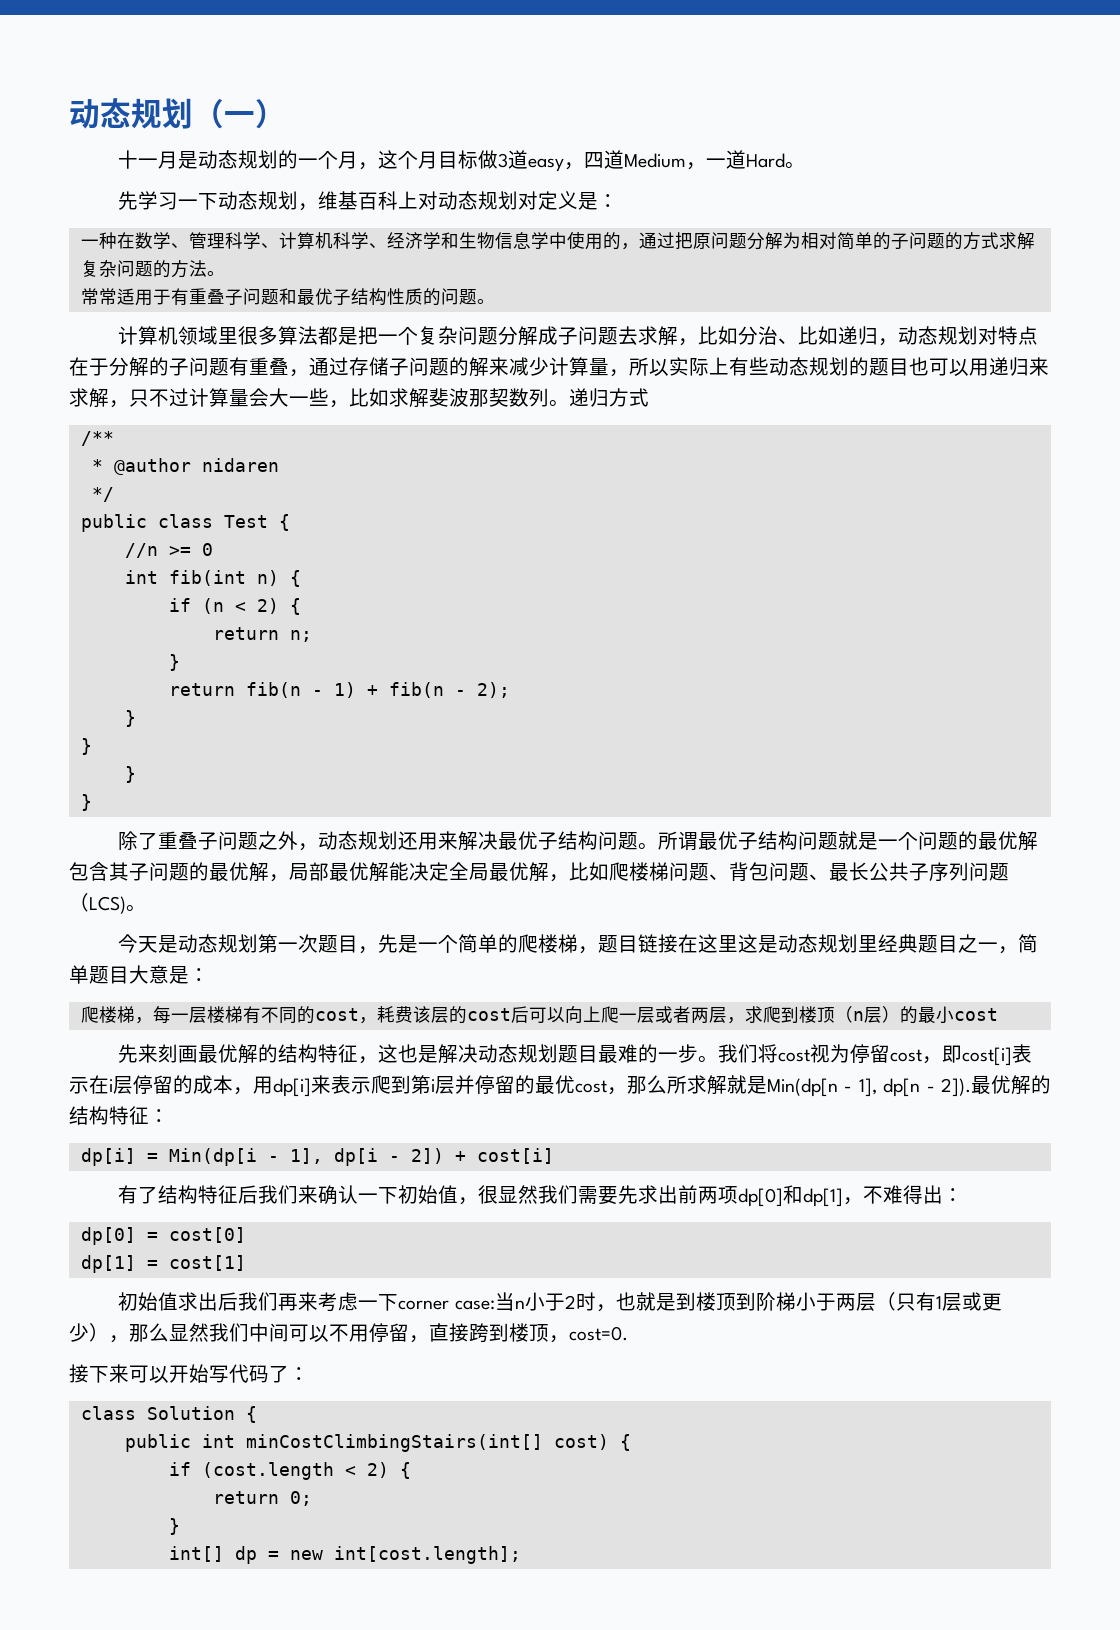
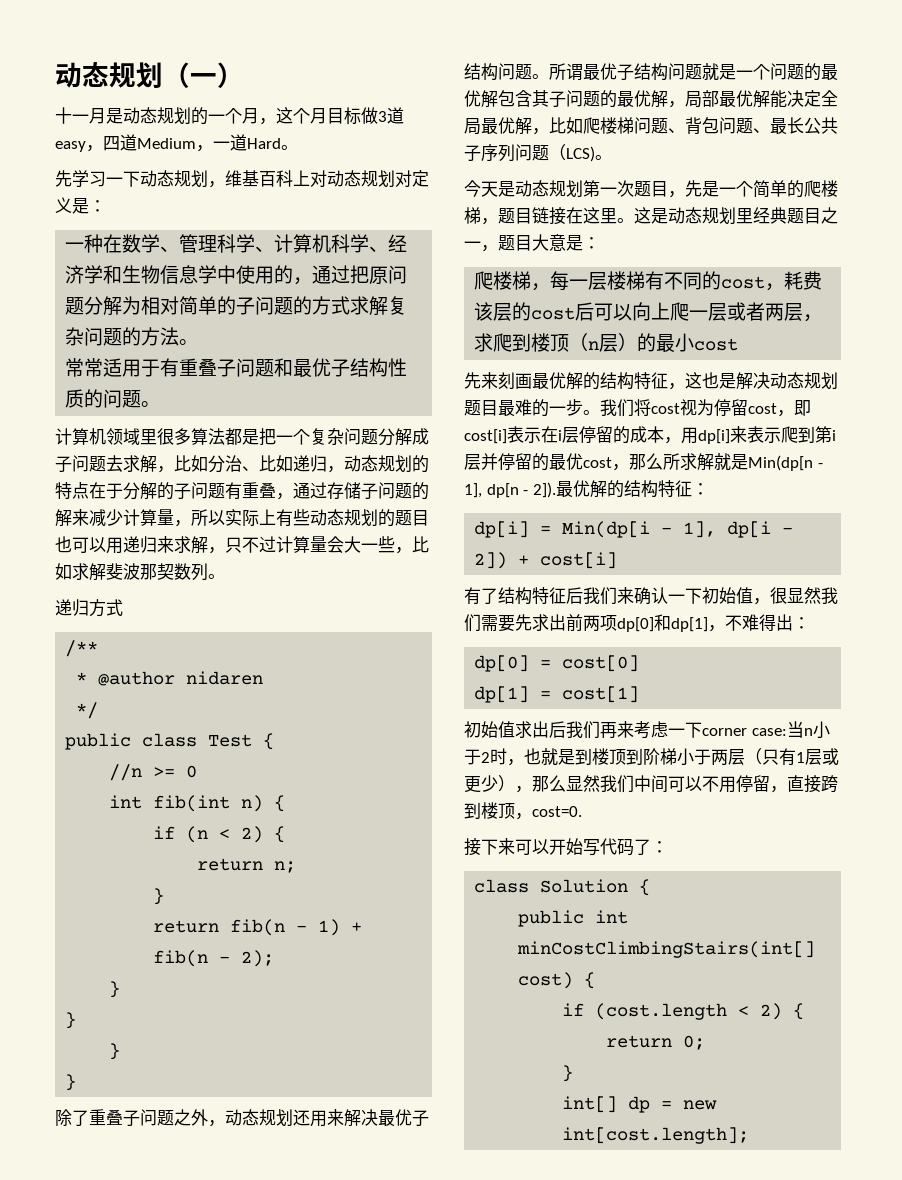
[978,326,999,345] 对 -> [412,455,429,473] 的
(569, 403) none -> (225, 576) //
(739, 943) none -> [617,218,634,223] 。
[1018,934,1039,953] [69,965,89,984] 简单 -> (498, 248) none

